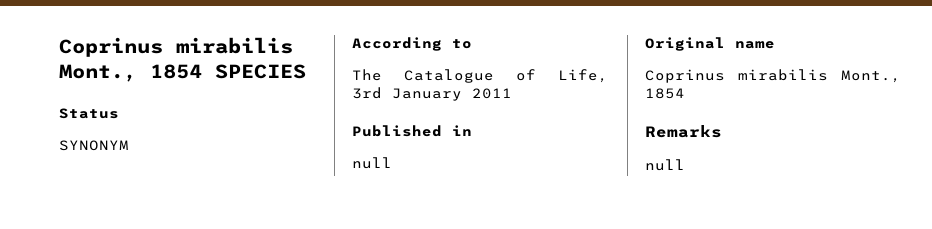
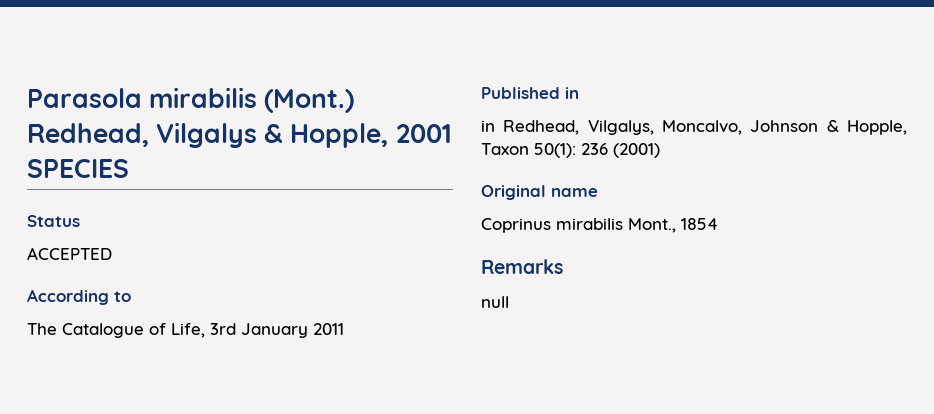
[59,37,293,57] [59,64,202,82] Coprinus mirabilis Mont., 1854 -> [27,87,355,113] [27,122,452,148] Parasola mirabilis (Mont.) Redhead, Vilgalys & Hopple, 2001
[59,140,129,151] SYNONYM -> [27,247,112,260] ACCEPTED
[352,157,392,169] null -> [481,120,907,135] [481,143,660,158] in Redhead, Vilgalys, Moncalvo, Johnson & Hopple, Taxon 50(1): 236 (2001)

